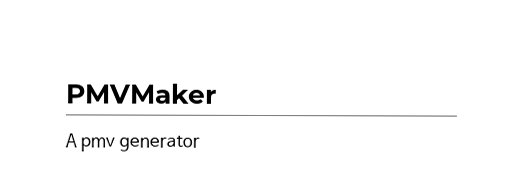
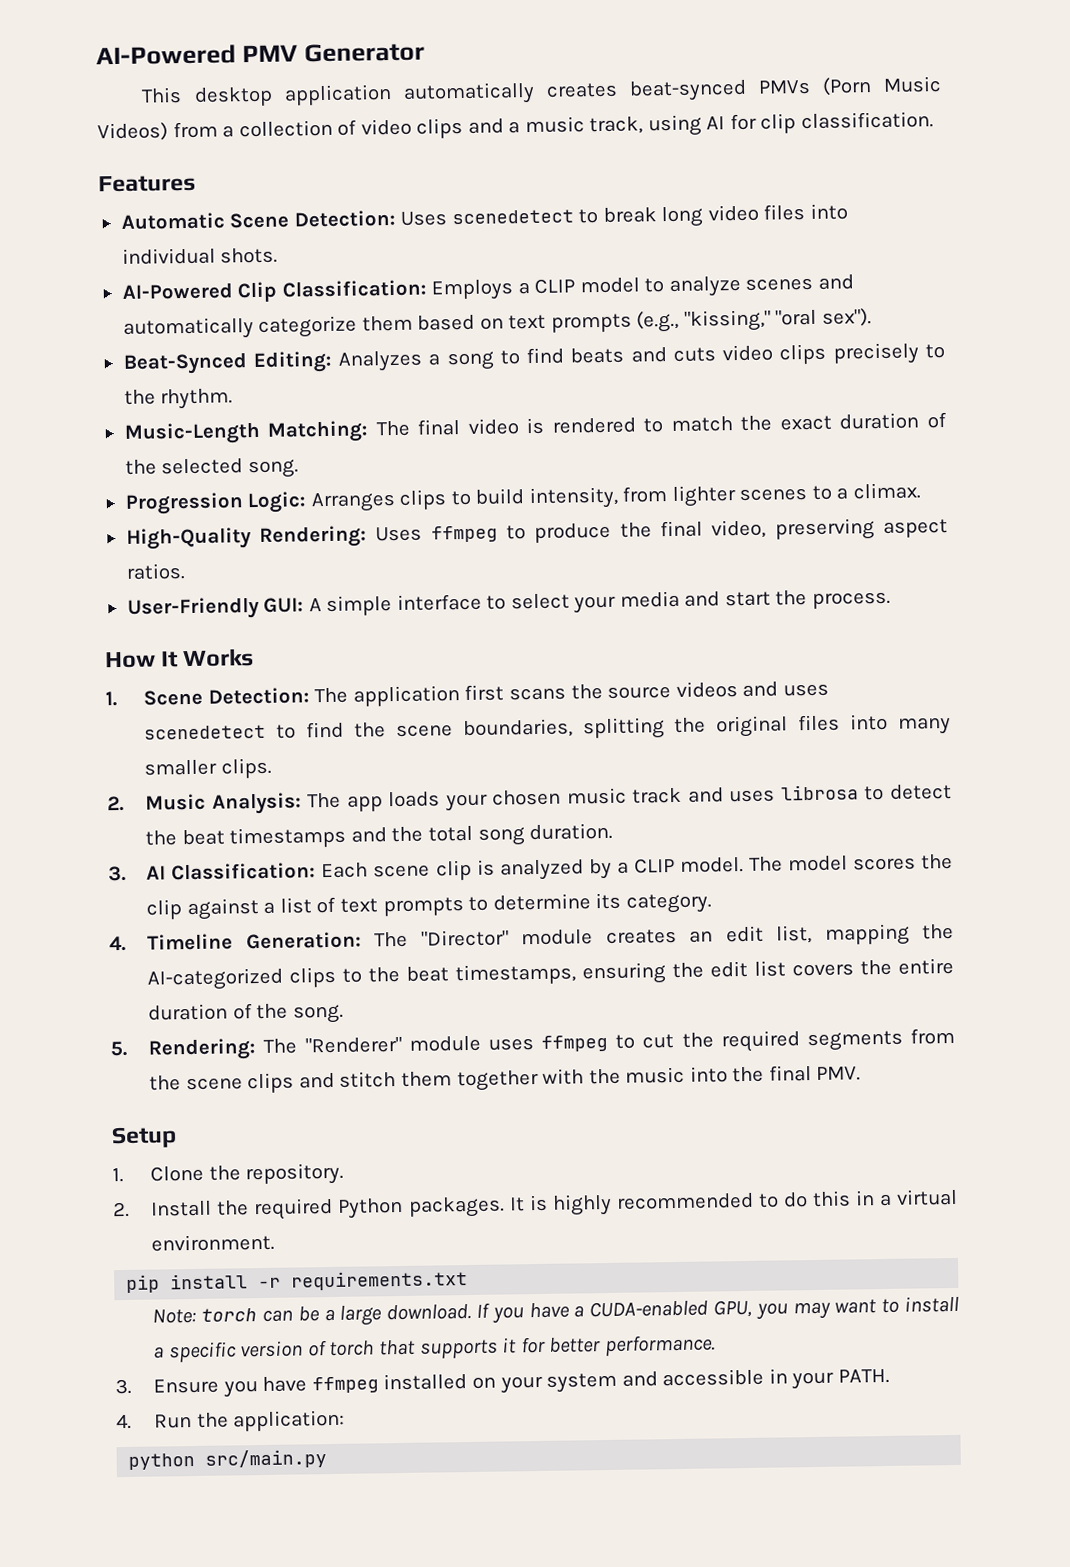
[65,83,217,104] [65,133,200,152] PMVMaker // A pmv generator -> [96,42,425,66] [141,76,943,107] [97,111,935,142] [98,174,196,193] [120,203,848,230] [121,247,279,265] [121,274,854,303] [122,308,872,340] [122,342,945,375] [123,388,234,410] [123,411,948,445] [124,458,299,479] [124,482,921,515] [125,518,949,550] [125,563,186,580] [126,590,891,620] [105,648,255,669] [105,681,829,707] [144,713,952,740] [144,757,272,779] [107,783,953,815] [145,822,614,849] [108,853,954,882] [146,892,712,921] [109,923,954,952] [147,957,955,991] [148,1003,344,1024] [110,1027,955,1061] [149,1065,862,1094] [111,1126,177,1149] [112,1162,345,1186] [113,1188,959,1221] [151,1233,276,1252] [126,1270,469,1293] [152,1295,960,1326] [153,1334,715,1363] [115,1368,890,1398] [116,1409,346,1432] [128,1449,328,1470] AI-Powered PMV Generator // This desktop application automatically creates beat-synced PMVs (Porn Music Videos) from a collection of video clips and a music track, using AI for clip classification. // Features // Automatic Scene Detection: Uses scenedetect to break long video files into individual shots. // AI-Powered Clip Classification: Employs a CLIP model to analyze scenes and automatically categorize them based on text prompts (e.g., "kissing," "oral sex"). // Beat-Synced Editing: Analyzes a song to find beats and cuts video clips precisely to the rhythm. // Music-Length Matching: The final video is rendered to match the exact duration of the selected song. // Progression Logic: Arranges clips to build intensity, from lighter scenes to a climax. // High-Quality Rendering: Uses ffmpeg to produce the final video, preserving aspect ratios. // User-Friendly GUI: A simple interface to select your media and start the process. // How It Works // 1. Scene Detection: The application first scans the source videos and uses scenedetect to find the scene boundaries, splitting the original files into many smaller clips. // 2. Music Analysis: The app loads your chosen music track and uses librosa to detect the beat timestamps and the total song duration. // 3. AI Classification: Each scene clip is analyzed by a CLIP model. The model scores the clip against a list of text prompts to determine its category. // 4. Timeline Generation: The "Director" module creates an edit list, mapping the AI-categorized clips to the beat timestamps, ensuring the edit list covers the entire duration of the song. // 5. Rendering: The "Renderer" module uses ffmpeg to cut the required segments from the scene clips and stitch them together with the music into the final PMV. // Setup // 1. Clone the repository. // 2. Install the required Python packages. It is highly recommended to do this in a virtual environment. // pip install -r requirements.txt // Note: torch can be a large download. If you have a CUDA-enabled GPU, you may want to install a specific version of torch that supports it for better performance. // 3. Ensure you have ffmpeg installed on your system and accessible in your PATH. // 4. Run the application: // python src/main.py

